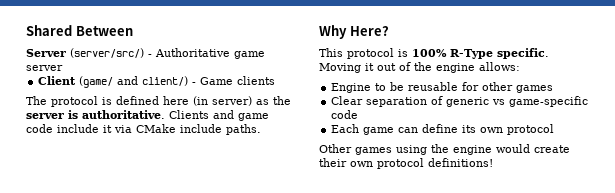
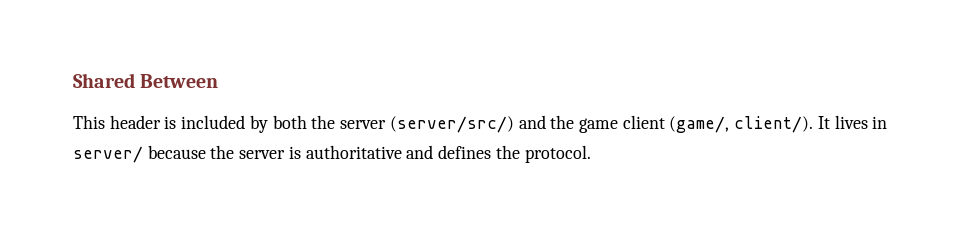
[26,48,265,59] [26,65,63,71] [38,76,276,88] [26,96,291,107] [26,110,269,121] [26,124,261,135] [319,25,389,39] [319,48,549,59] [319,62,520,73] [331,82,554,93] [331,96,589,107] [331,110,359,119] [331,124,555,135] [319,144,570,155] [319,158,493,169] Server (server/src/) - Authoritative game server // Client (game/ and client/) - Game clients // The protocol is defined here (in server) as the server is authoritative. Clients and game code include it via CMake include paths. // Why Here? // This protocol is 100% R-Type specific. Moving it out of the engine allows: // Engine to be reusable for other games // Clear separation of generic vs game-specific code // Each game can define its own protocol // Other games using the engine would create their own protocol definitions! -> [73,115,888,133] [73,145,591,163] This header is included by both the server (server/src/) and the game client (game/, client/). It lives in server/ because the server is authoritative and defines the protocol.

